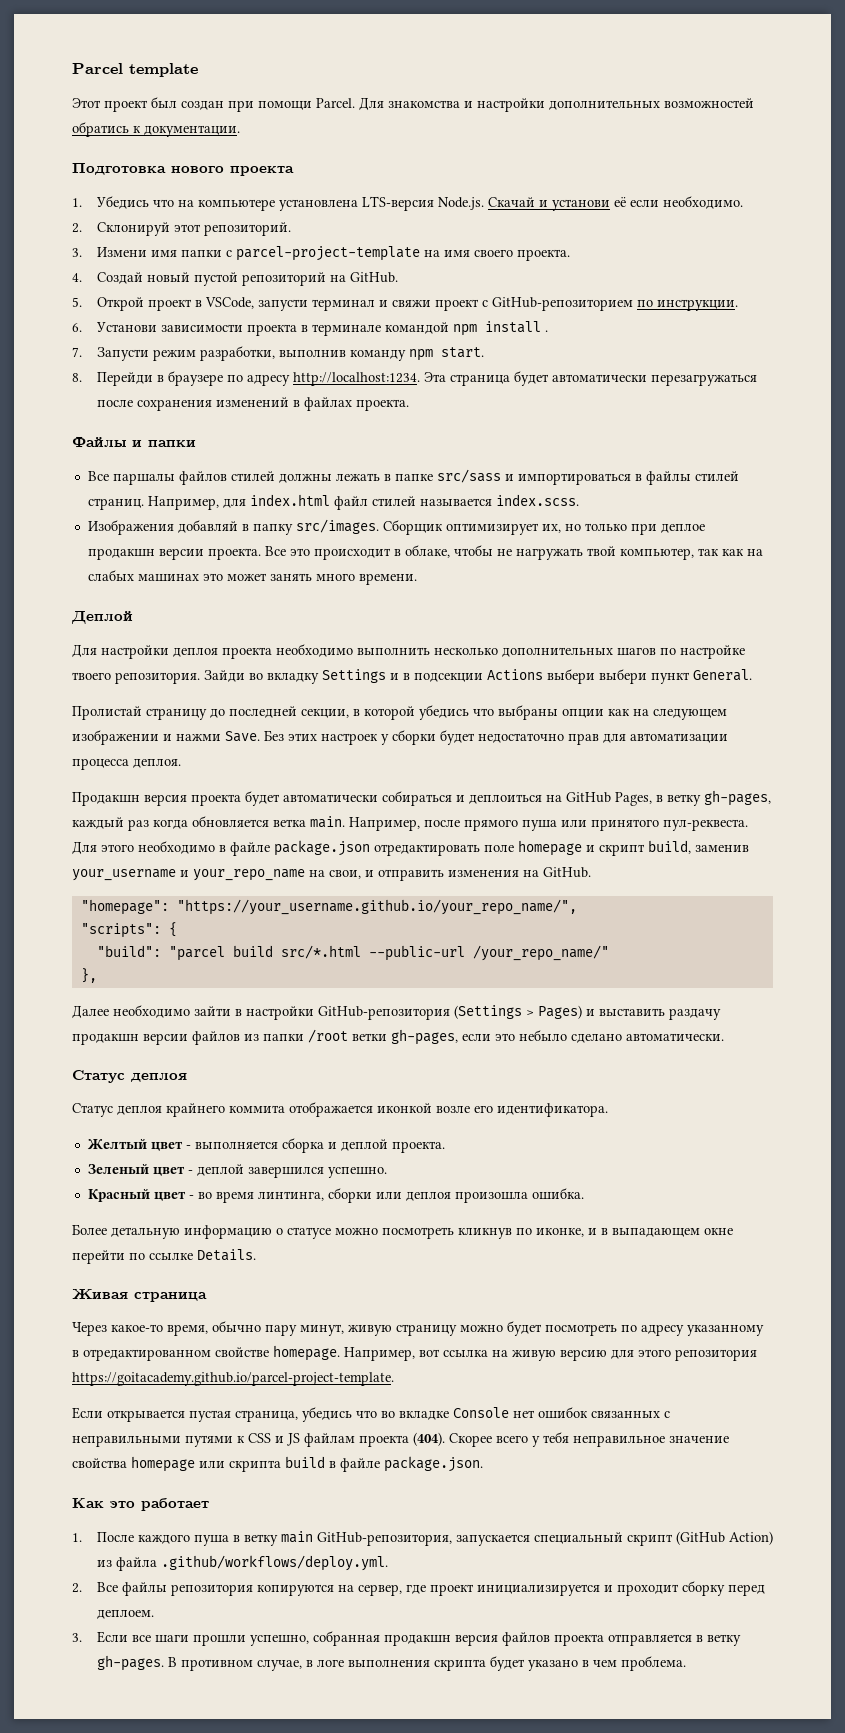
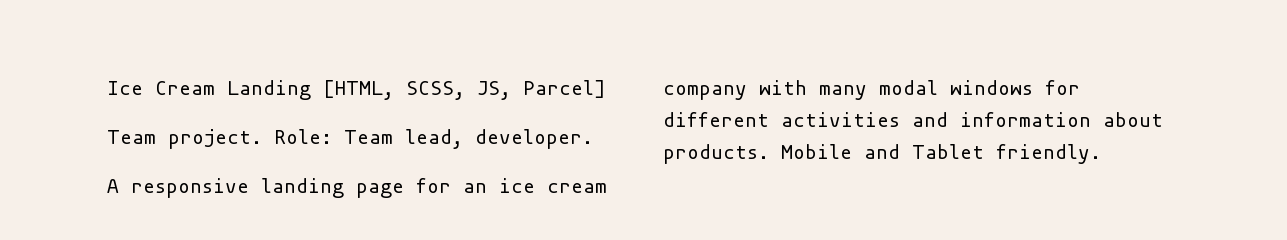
[72,63,198,77] [72,97,754,112] [72,122,240,137] [72,163,294,176] [72,196,743,211] [72,222,291,236] [72,246,570,261] [72,272,398,286] [72,297,738,311] [72,321,548,336] [72,346,484,361] [72,371,757,386] [96,397,409,411] [72,436,196,448] [87,469,739,485] [87,494,579,510] [87,519,705,535] [87,545,763,560] [87,570,417,585] [71,611,133,624] [72,644,745,659] [72,669,752,684] [72,705,727,720] [72,730,728,745] [72,758,181,770] [72,790,771,806] [72,816,748,831] [72,840,749,856] [72,867,591,881] [80,899,577,915] [80,922,177,938] [96,945,609,961] [80,968,97,983] [72,1005,721,1020] [72,1029,724,1045] [72,1070,187,1083] [72,1102,608,1117] [86,1138,445,1153] [87,1163,387,1178] [87,1188,584,1203] [72,1224,733,1239] [72,1249,256,1264] [72,1289,207,1302] [72,1321,764,1336] [72,1345,757,1361] [72,1372,394,1386] [72,1407,670,1422] [72,1432,729,1447] [72,1456,483,1472] [72,1498,209,1511] [72,1531,773,1546] [96,1555,388,1571] [72,1581,765,1596] [96,1610,154,1619] [72,1631,741,1646] [96,1655,686,1671] Parcel template // Этот проект был создан при помощи Parcel. Для знакомства и настройки дополнительных возможностей обратись к документации. // Подготовка нового проекта // 1. Убедись что на компьютере установлена LTS-версия Node.js. Скачай и установи её если необходимо. // 2. Склонируй этот репозиторий. // 3. Измени имя папки с parcel-project-template на имя своего проекта. // 4. Создай новый пустой репозиторий на GitHub. // 5. Открой проект в VSCode, запусти терминал и свяжи проект с GitHub-репозиторием по инструкции. // 6. Установи зависимости проекта в терминале командой npm install . // 7. Запусти режим разработки, выполнив команду npm start. // 8. Перейди в браузере по адресу http://localhost:1234. Эта страница будет автоматически перезагружаться после сохранения изменений в файлах проекта. // Файлы и папки // Все паршалы файлов стилей должны лежать в папке src/sass и импортироваться в файлы стилей страниц. Например, для index.html файл стилей называется index.scss. // Изображения добавляй в папку src/images. Сборщик оптимизирует их, но только при деплое продакшн версии проекта. Все это происходит в облаке, чтобы не нагружать твой компьютер, так как на слабых машинах это может занять много времени. // Деплой // Для настройки деплоя проекта необходимо выполнить несколько дополнительных шагов по настройке твоего репозитория. Зайди во вкладку Settings и в подсекции Actions выбери выбери пункт General. // Пролистай страницу до последней секции, в которой убедись что выбраны опции как на следующем изображении и нажми Save. Без этих настроек у сборки будет недостаточно прав для автоматизации процесса деплоя. // Продакшн версия проекта будет автоматически собираться и деплоиться на GitHub Pages, в ветку gh-pages, каждый раз когда обновляется ветка main. Например, после прямого пуша или принятого пул-реквеста. Для этого необходимо в файле package.json отредактировать поле homepage и скрипт build, заменив your_username и your_repo_name на свои, и отправить изменения на GitHub. // "homepage": "https://your_username.github.io/your_repo_name/", // "scripts": { // "build": "parcel build src/*.html --public-url /your_repo_name/" // }, // Далее необходимо зайти в настройки GitHub-репозитория (Settings > Pages) и выставить раздачу продакшн версии файлов из папки /root ветки gh-pages, если это небыло сделано автоматически. // Статус деплоя // Статус деплоя крайнего коммита отображается иконкой возле его идентификатора. // Желтый цвет - выполняется сборка и деплой проекта. // Зеленый цвет - деплой завершился успешно. // Красный цвет - во время линтинга, сборки или деплоя произошла ошибка. // Более детальную информацию о статусе можно посмотреть кликнув по иконке, и в выпадающем окне перейти по ссылке Details. // Живая страница // Через какое-то время, обычно пару минут, живую страницу можно будет посмотреть по адресу указанному в отредактированном свойстве homepage. Например, вот ссылка на живую версию для этого репозитория https://goitacademy.github.io/parcel-project-template. // Если открывается пустая страница, убедись что во вкладке Console нет ошибок связанных с неправильными путями к CSS и JS файлам проекта (404). Скорее всего у тебя неправильное значение свойства homepage или скрипта build в файле package.json. // Как это работает // 1. После каждого пуша в ветку main GitHub-репозитория, запускается специальный скрипт (GitHub Action) из файла .github/workflows/deploy.yml. // 2. Все файлы репозитория копируются на сервер, где проект инициализируется и проходит сборку перед деплоем. // 3. Если все шаги прошли успешно, собранная продакшн версия файлов проекта отправляется в ветку gh-pages. В противном случае, в логе выполнения скрипта будет указано в чем проблема. -> [107,80,606,100] [107,129,593,149] [107,178,607,198] [663,80,1080,100] [663,112,1163,127] [663,144,1101,164] Ice Cream Landing [HTML, SCSS, JS, Parcel] // Team project. Role: Team lead, developer. // A responsive landing page for an ice cream company with many modal windows for different activities and information about products. Mobile and Tablet friendly.

